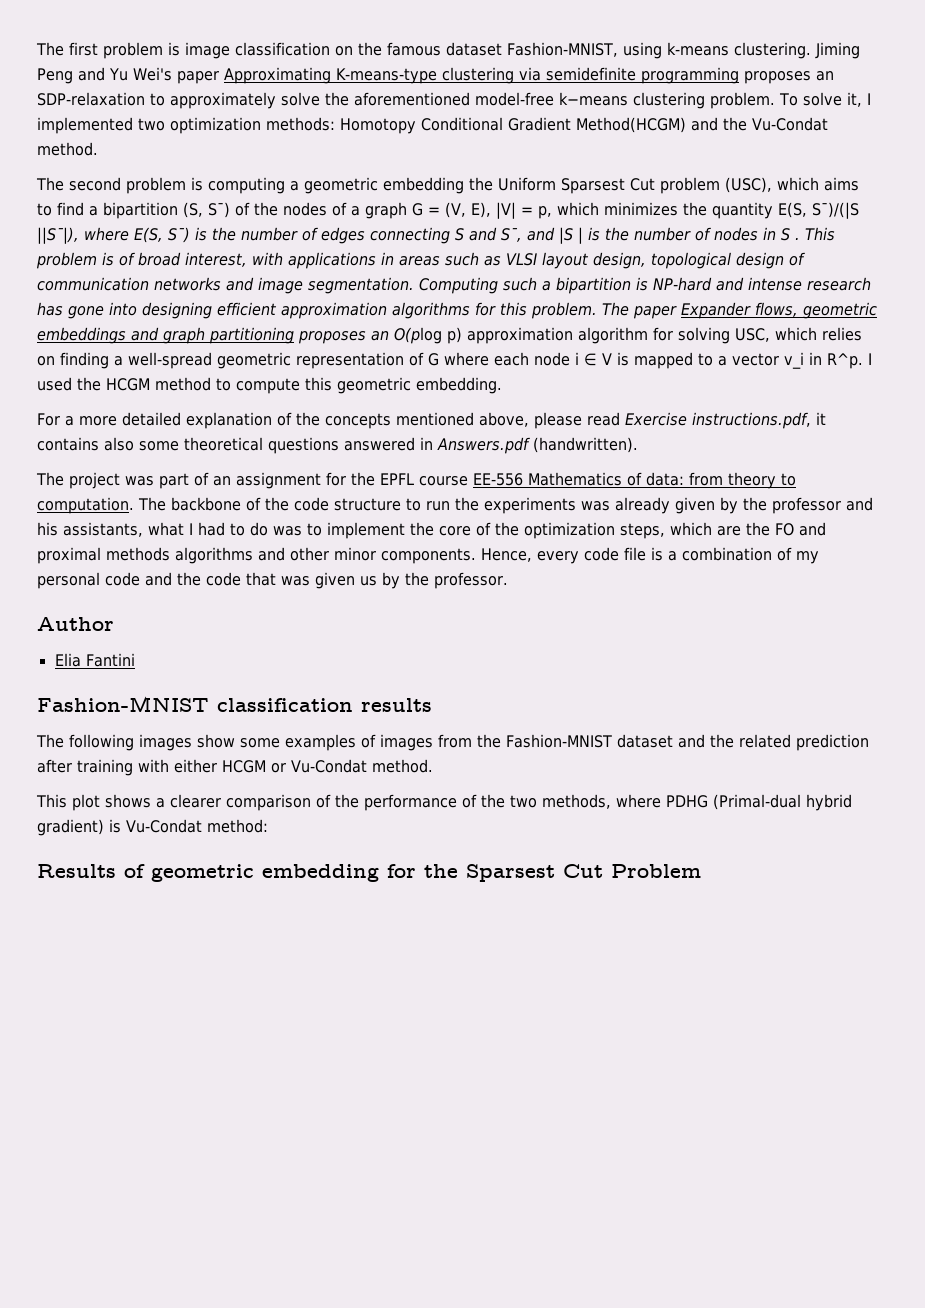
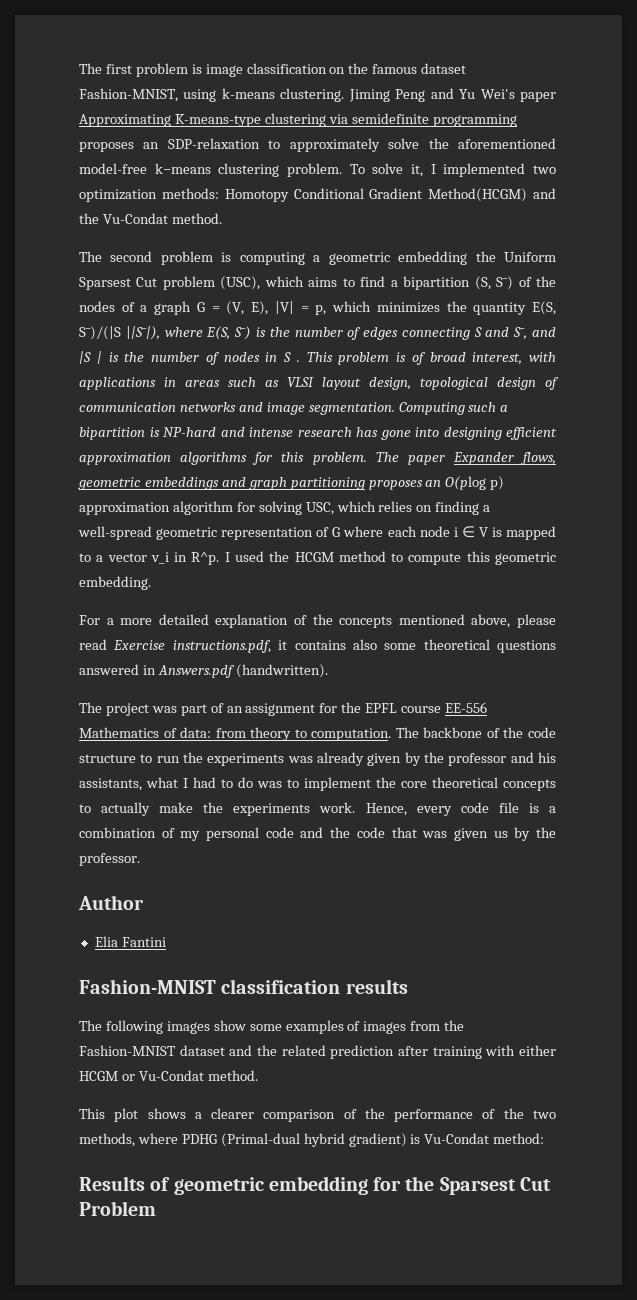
[476,522,826,539] [37,547,476,564] of the optimization steps, which are the FO and proximal methods algorithms and other minor components. -> [432,777,556,791] [79,802,356,816] theoretical concepts to actually make the experiments work.

